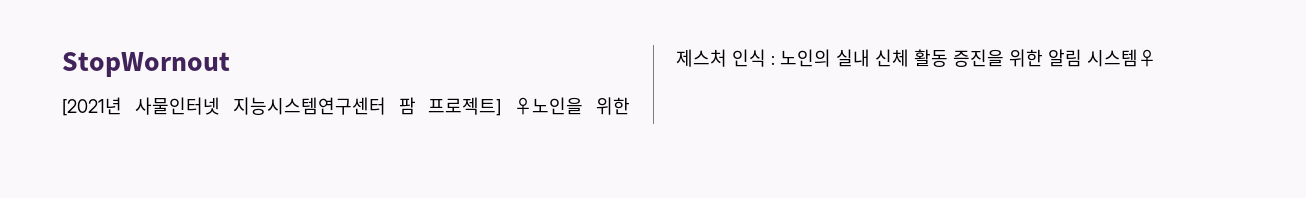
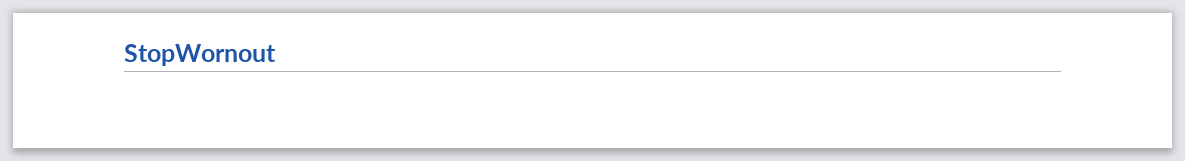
[62,97,630,116] [676,49,1156,67] // [2021년 사물인터넷 지능시스템연구센터 팜 프로젝트] ♀노인을 위한 제스처 인식 : 노인의 실내 신체 활동 증진을 위한 알림 시스템♀ -> (276, 55) none

